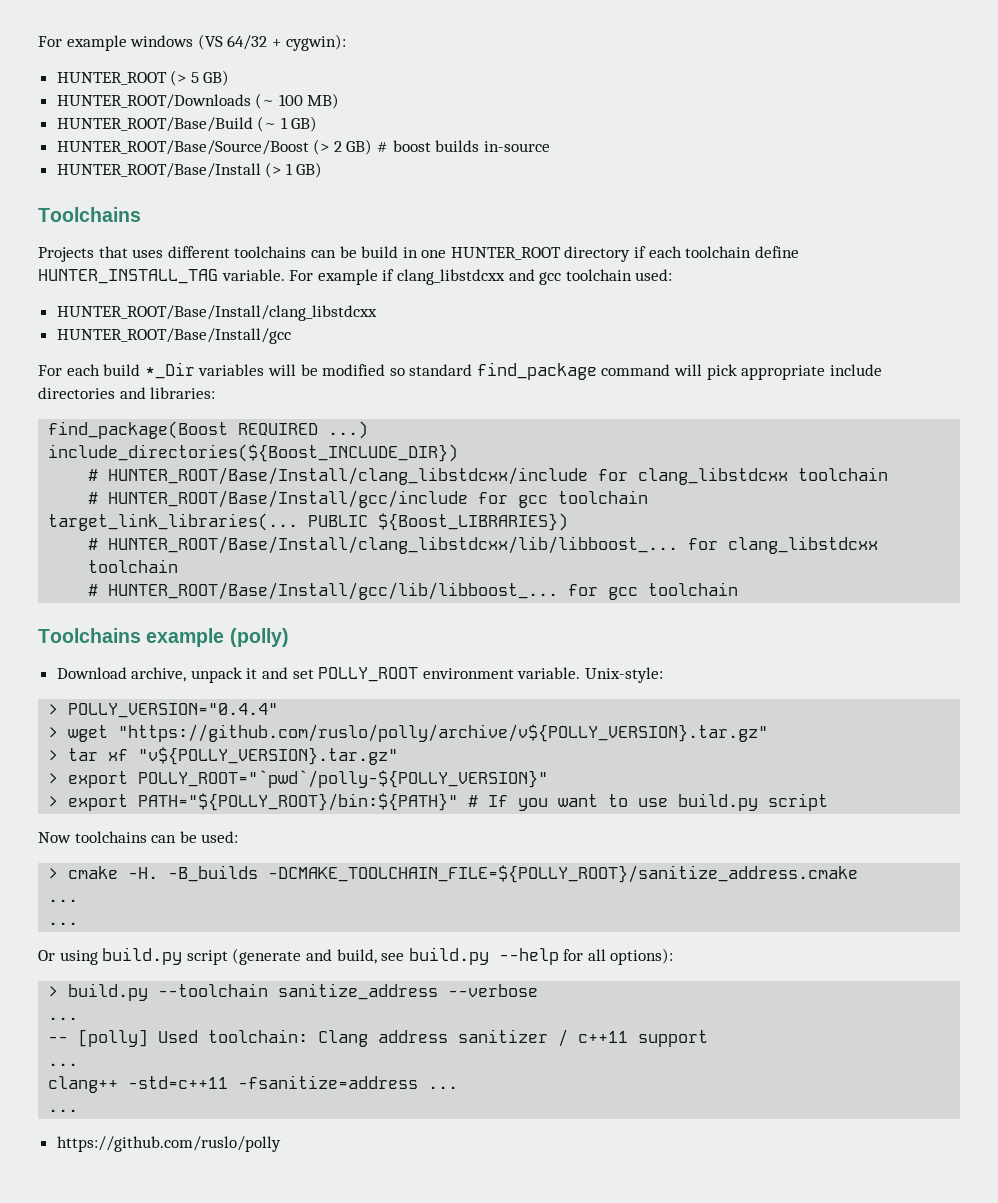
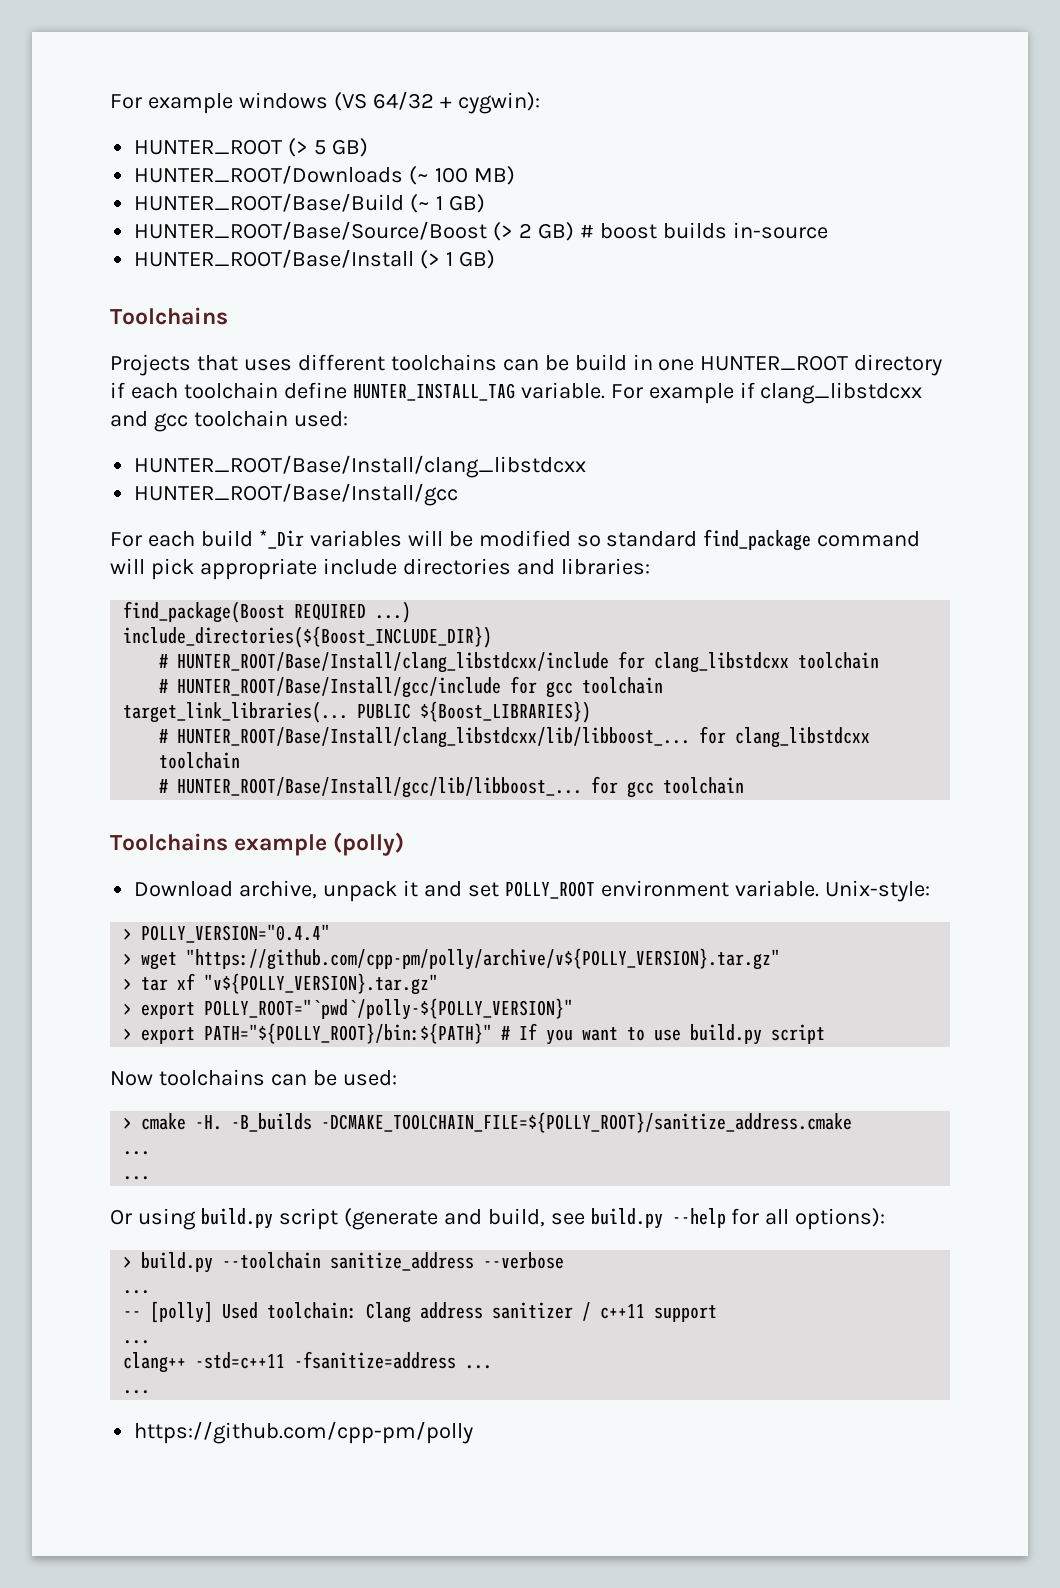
[118,724,769,742] "https://github.com/ruslo/polly/archive/v${POLLY_VERSION}.tar.gz" -> [186,948,781,970] "https://github.com/cpp-pm/polly/archive/v${POLLY_VERSION}.tar.gz"
[56,1136,281,1152] https://github.com/ruslo/polly -> [134,1421,474,1444] https://github.com/cpp-pm/polly

